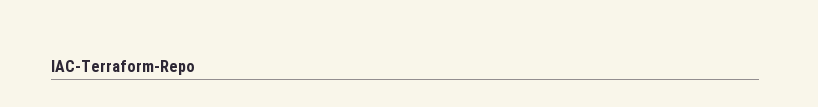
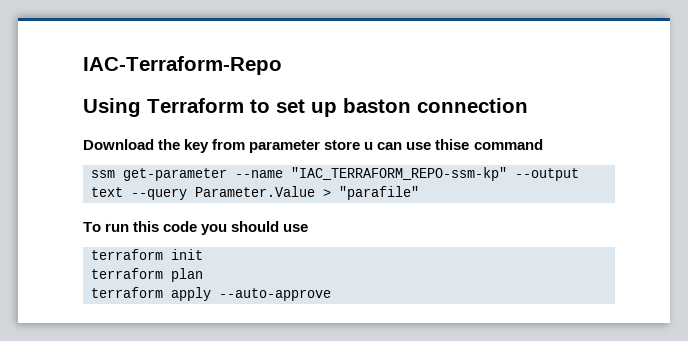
(195, 67) none -> [83,98,528,117] [83,139,543,153] [90,167,579,181] [90,186,419,200] [83,221,309,235] [90,249,203,260] [90,268,203,282] [90,287,331,301] // Using Terraform to set up baston connection // Download the key from parameter store u can use thise command // ssm get-parameter --name "IAC_TERRAFORM_REPO-ssm-kp" --output text --query Parameter.Value > "parafile" // To run this code you should use // terraform init // terraform plan // terraform apply --auto-approve

